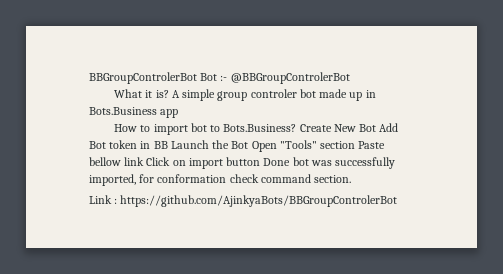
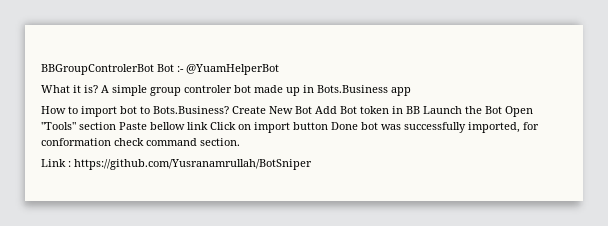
[230,72,350,84] @BBGroupControlerBot -> [186,64,279,75] @YuamHelperBot
[120,195,398,207] https://github.com/AjinkyaBots/BBGroupControlerBot -> [74,159,312,170] https://github.com/Yusranamrullah/BotSniper

